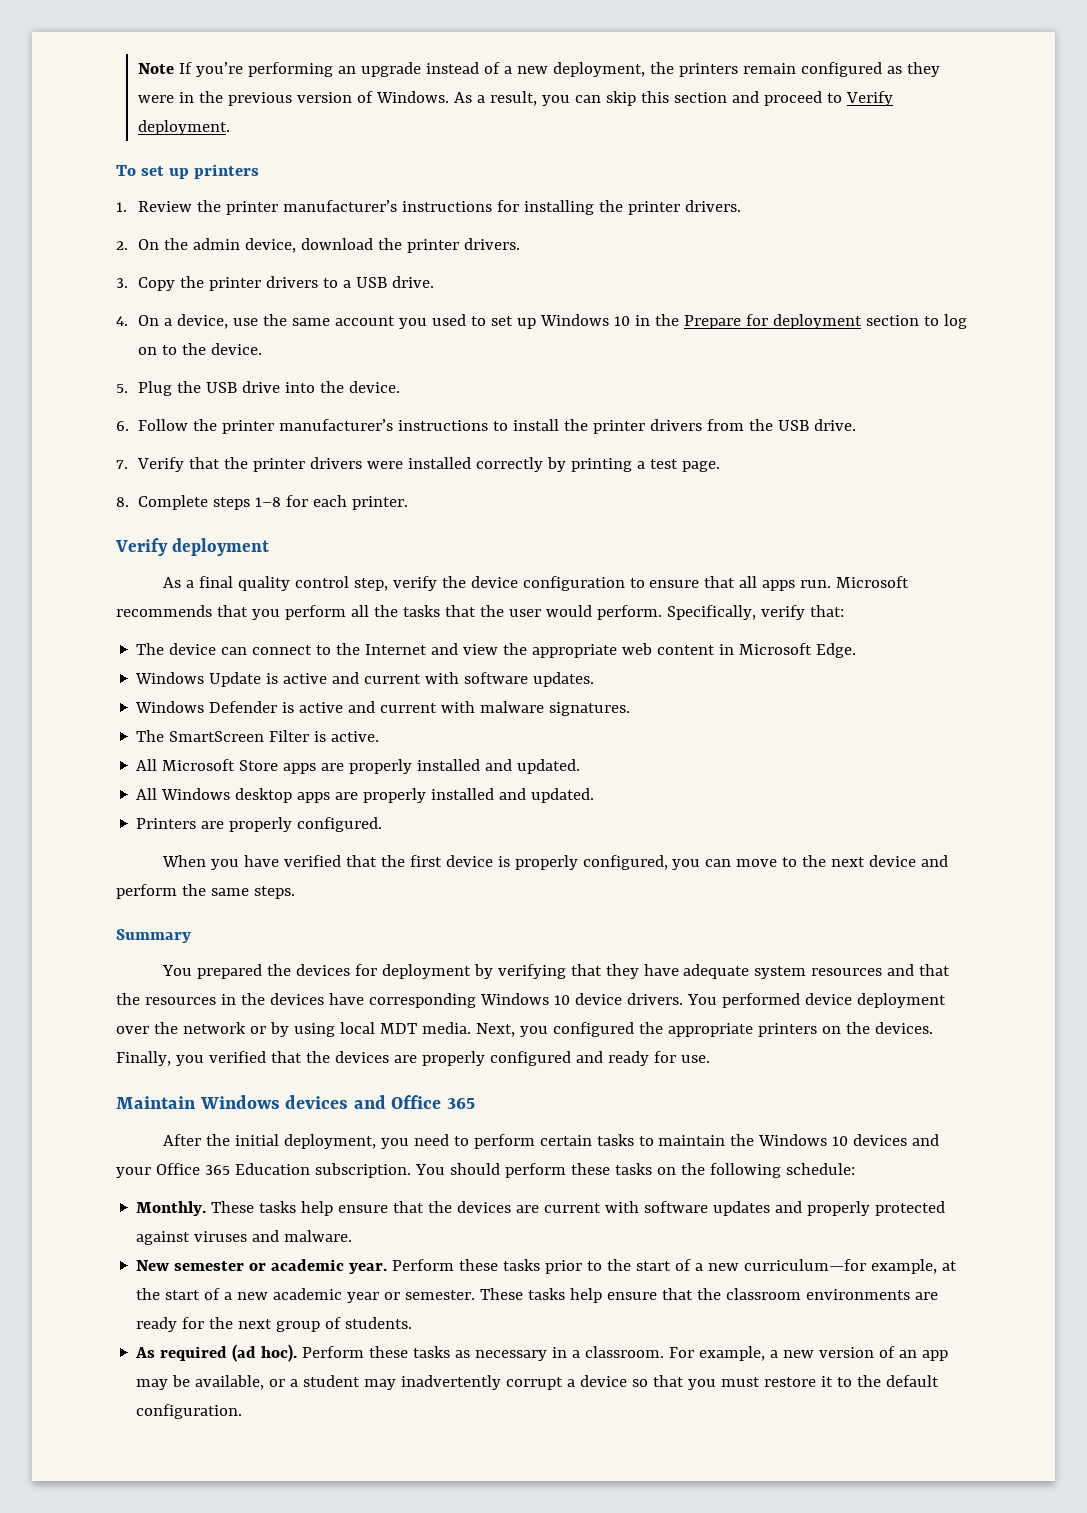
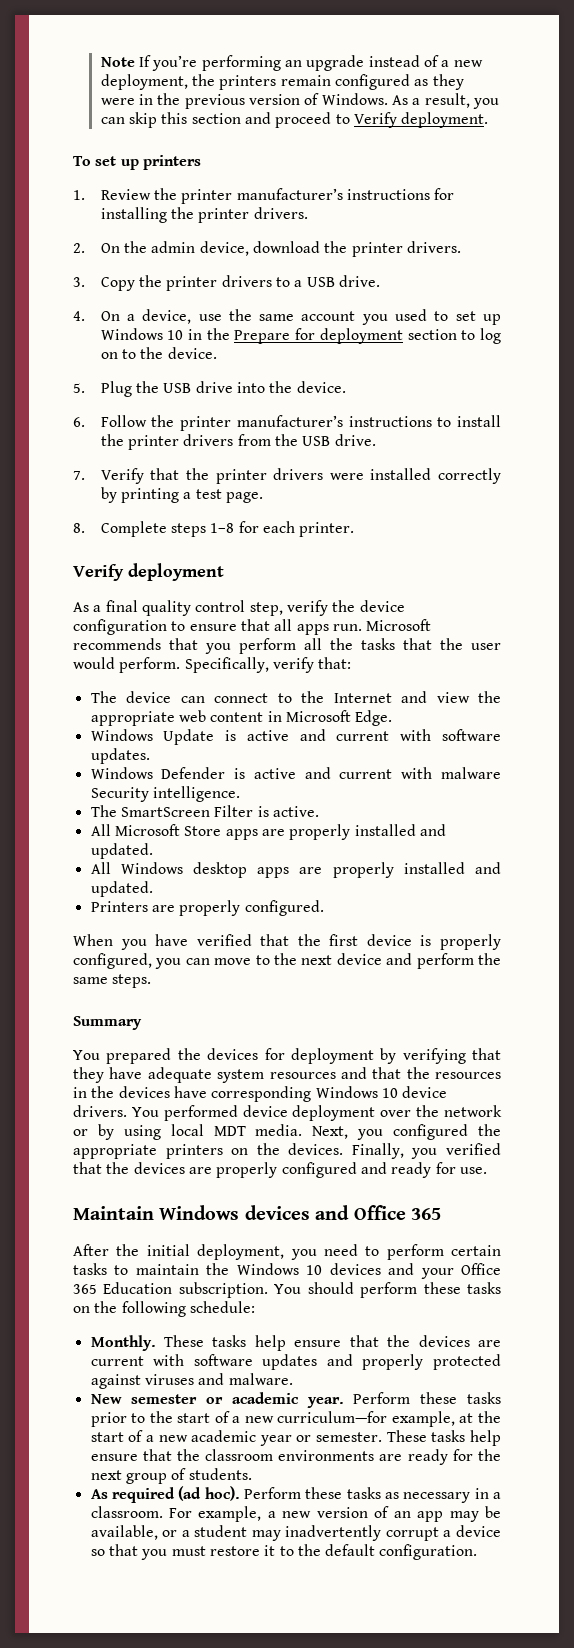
[549,702,631,716] signatures. -> [90,786,240,802] Security intelligence.

